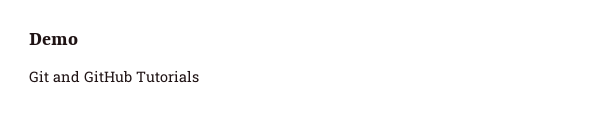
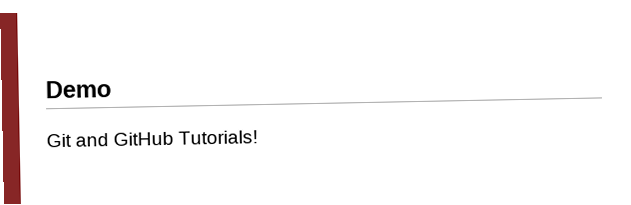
[136,70,199,83] Tutorials -> [178,130,259,145] Tutorials!

